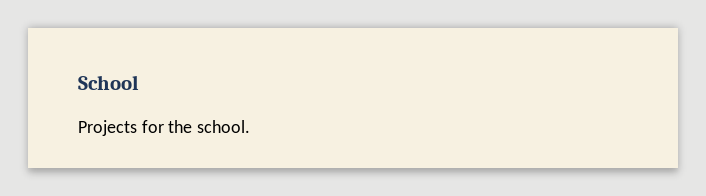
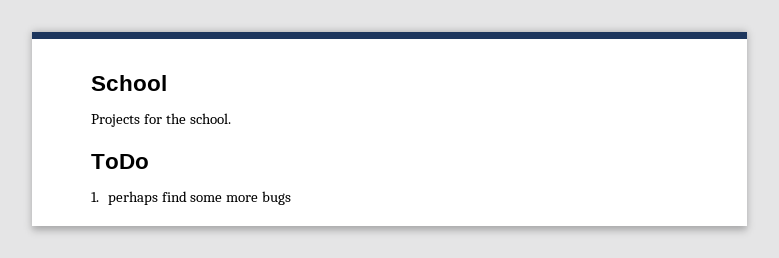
(251, 126) none -> [91,154,149,169] [91,191,292,205] // ToDo // 1. perhaps find some more bugs

